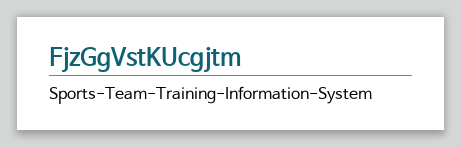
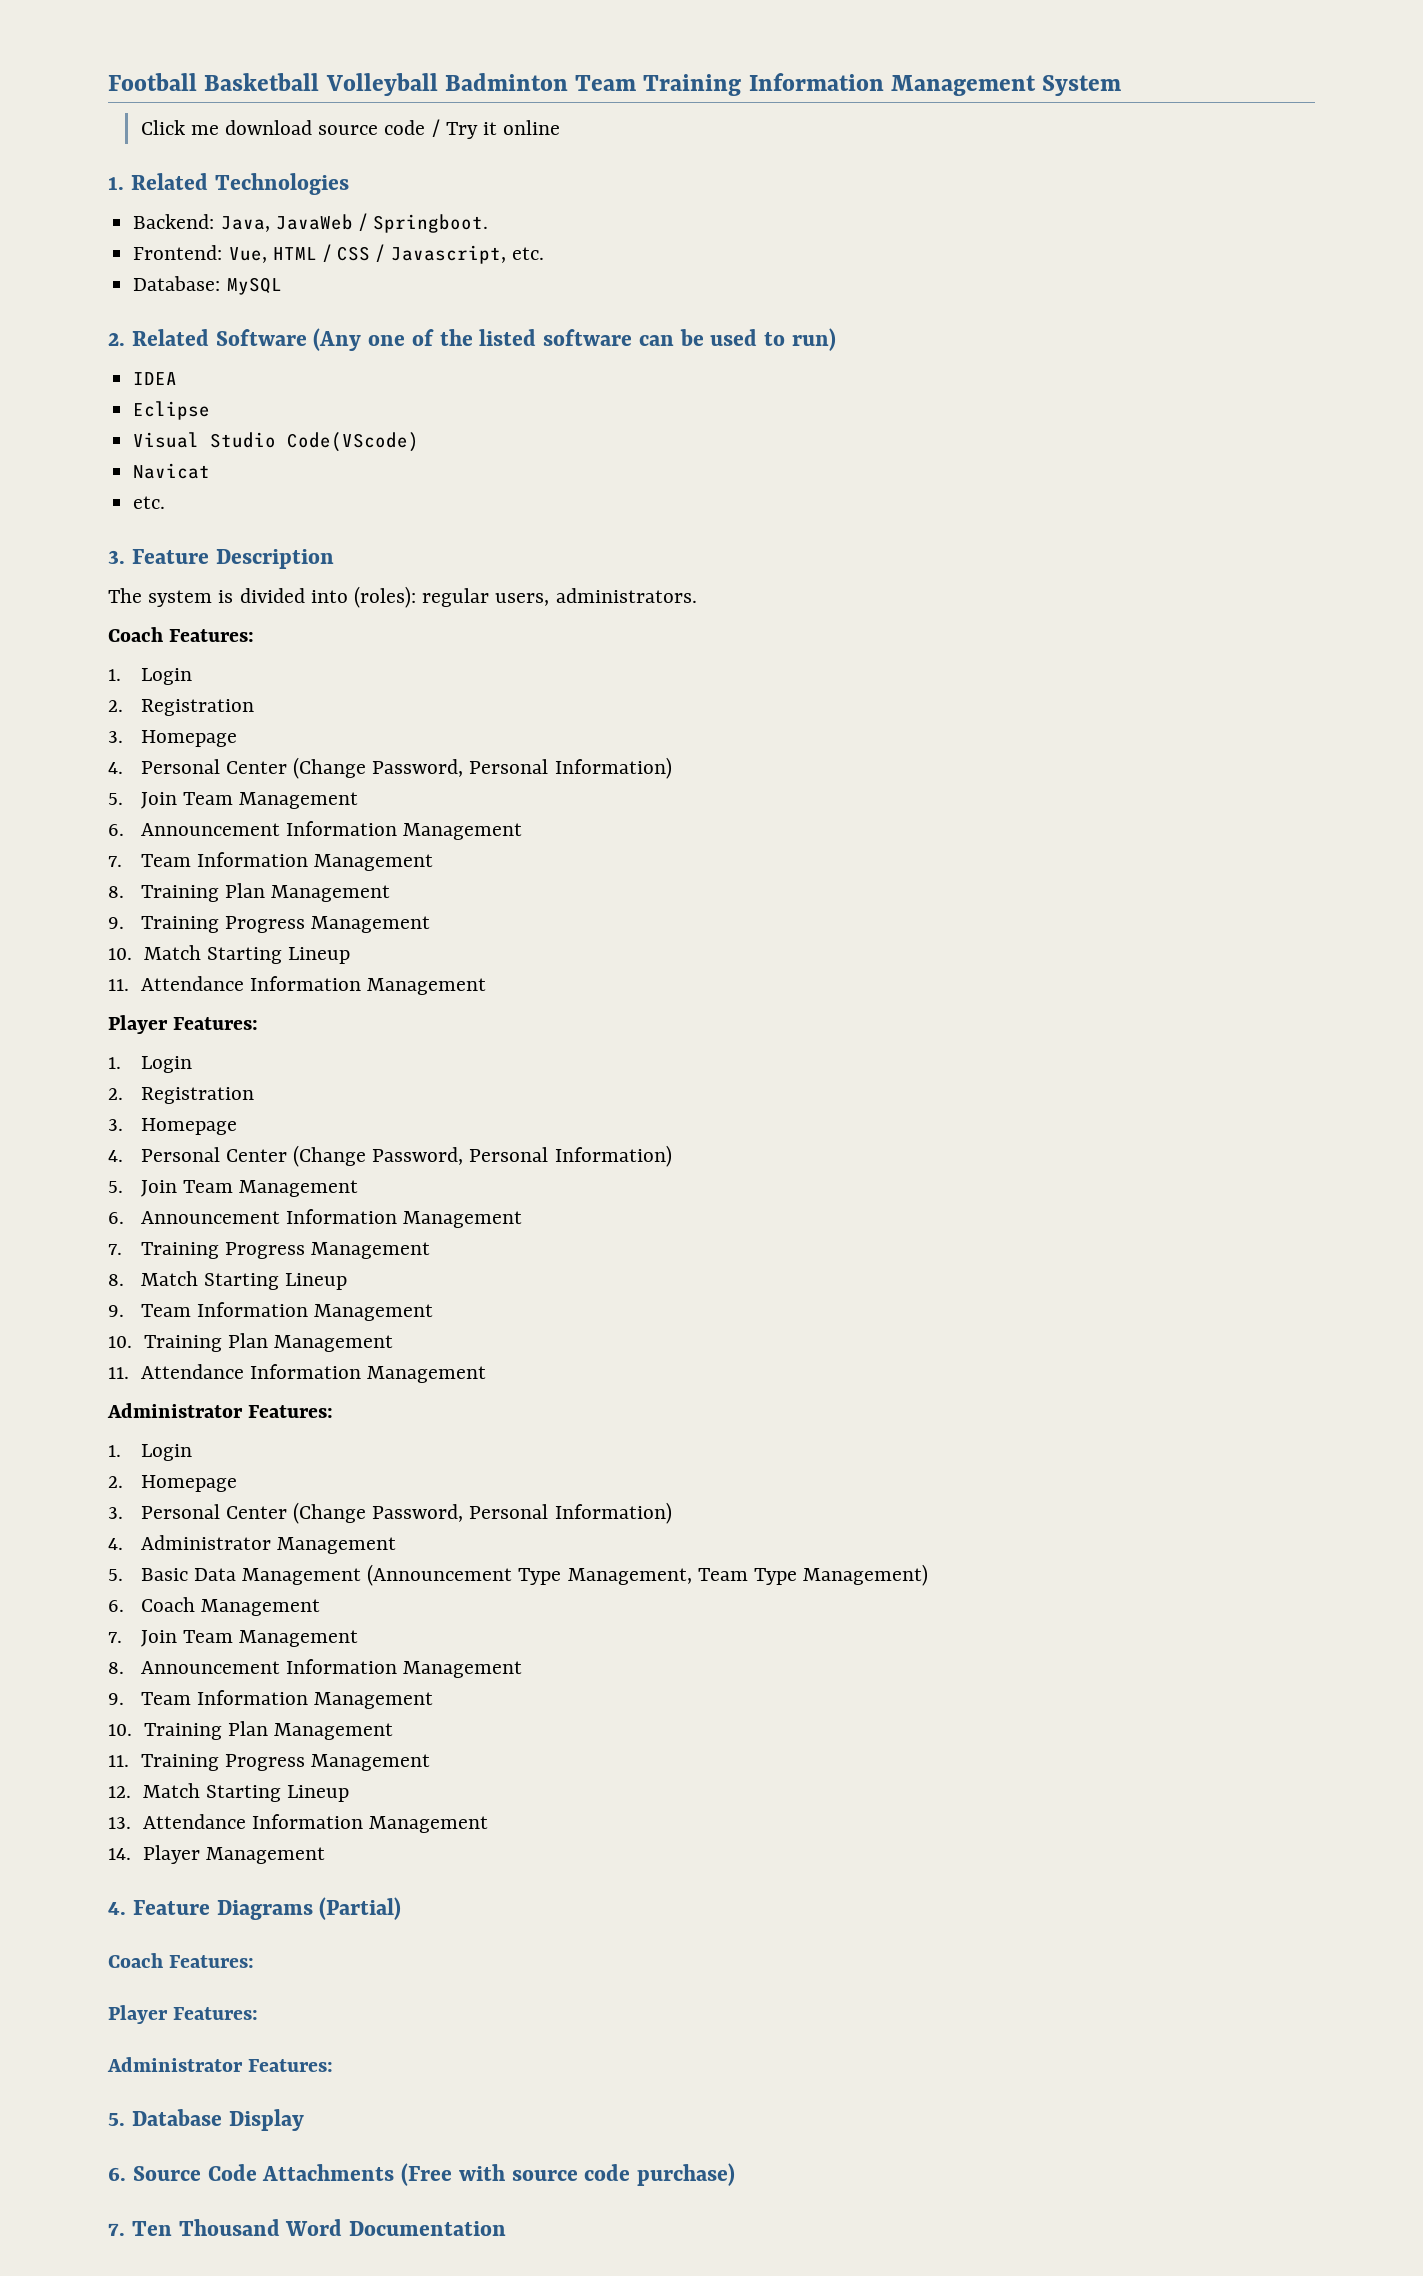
[49,46,241,73] [49,86,372,104] FjzGgVstKUcgjtm // Sports-Team-Training-Information-System -> [108,73,1122,96] [140,119,561,139] [108,173,349,195] [133,213,489,233] [133,244,544,264] [133,276,282,295] [108,328,836,351] [133,372,178,385] [133,401,211,420] [133,432,420,452] [133,463,211,479] [133,496,166,509] [108,549,334,569] [108,586,697,608] [108,627,255,642] [108,668,192,685] [108,699,254,716] [108,730,237,747] [108,757,672,779] [108,792,359,809] [108,821,523,840] [108,852,434,871] [108,883,391,902] [108,916,431,933] [108,945,350,964] [108,976,487,995] [108,1015,259,1034] [108,1056,192,1073] [108,1087,254,1104] [108,1118,237,1135] [108,1145,672,1167] [108,1180,359,1197] [108,1209,523,1228] [108,1242,431,1259] [108,1271,348,1290] [108,1302,434,1321] [108,1333,393,1352] [108,1364,487,1383] [107,1403,334,1418] [108,1444,192,1461] [108,1475,237,1492] [108,1502,672,1524] [108,1535,396,1554] [108,1564,929,1586] [108,1597,320,1616] [108,1630,359,1647] [108,1659,523,1678] [108,1690,434,1709] [108,1721,393,1740] [108,1754,431,1771] [108,1783,349,1802] [108,1814,488,1833] [108,1845,325,1864] [108,1897,402,1920] [108,1953,255,1968] [108,2005,259,2024] [107,2057,334,2072] [108,2109,304,2131] [108,2163,735,2186] [108,2219,506,2236] Football Basketball Volleyball Badminton Team Training Information Management System // Click me download source code / Try it online // 1. Related Technologies // Backend: Java, JavaWeb / Springboot. // Frontend: Vue, HTML / CSS / Javascript, etc. // Database: MySQL // 2. Related Software (Any one of the listed software can be used to run) // IDEA // Eclipse // Visual Studio Code(VScode) // Navicat // etc. // 3. Feature Description // The system is divided into (roles): regular users, administrators. // Coach Features: // 1. Login // 2. Registration // 3. Homepage // 4. Personal Center (Change Password, Personal Information) // 5. Join Team Management // 6. Announcement Information Management // 7. Team Information Management // 8. Training Plan Management // 9. Training Progress Management // 10. Match Starting Lineup // 11. Attendance Information Management // Player Features: // 1. Login // 2. Registration // 3. Homepage // 4. Personal Center (Change Password, Personal Information) // 5. Join Team Management // 6. Announcement Information Management // 7. Training Progress Management // 8. Match Starting Lineup // 9. Team Information Management // 10. Training Plan Management // 11. Attendance Information Management // Administrator Features: // 1. Login // 2. Homepage // 3. Personal Center (Change Password, Personal Information) // 4. Administrator Management // 5. Basic Data Management (Announcement Type Management, Team Type Management) // 6. Coach Management // 7. Join Team Management // 8. Announcement Information Management // 9. Team Information Management // 10. Training Plan Management // 11. Training Progress Management // 12. Match Starting Lineup // 13. Attendance Information Management // 14. Player Management // 4. Feature Diagrams (Partial) // Coach Features: // Player Features: // Administrator Features: // 5. Database Display // 6. Source Code Attachments (Free with source code purchase) // 7. Ten Thousand Word Documentation

